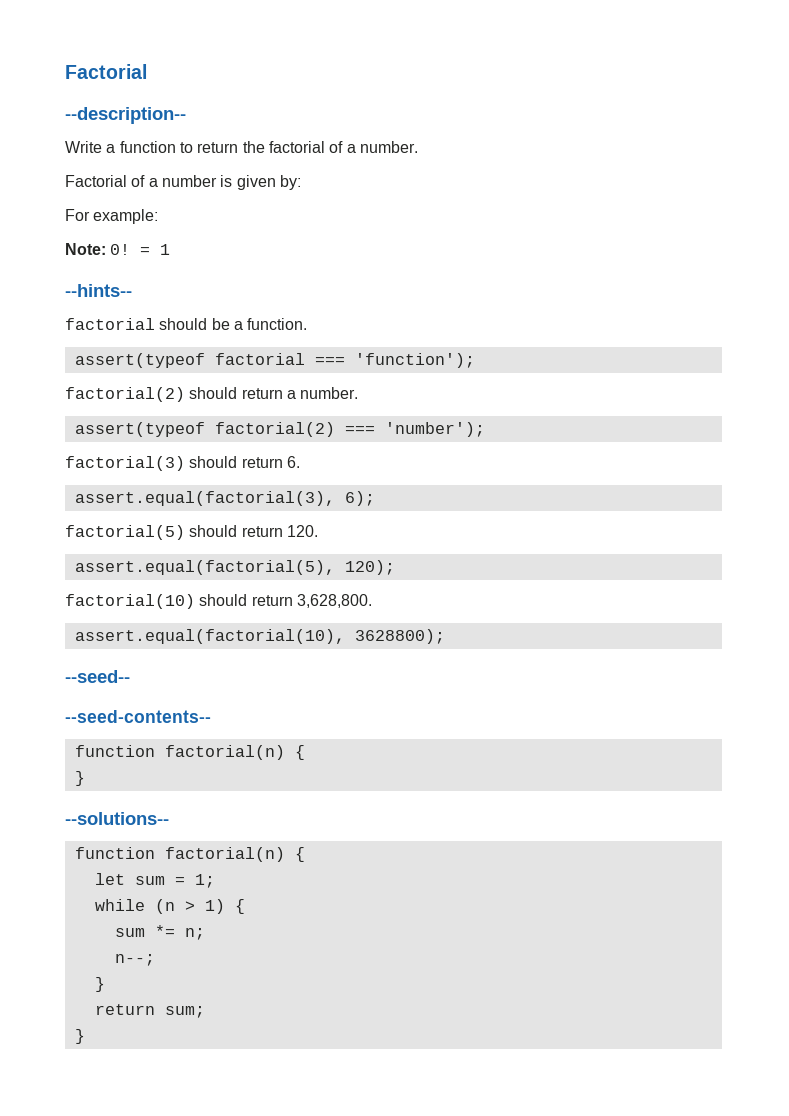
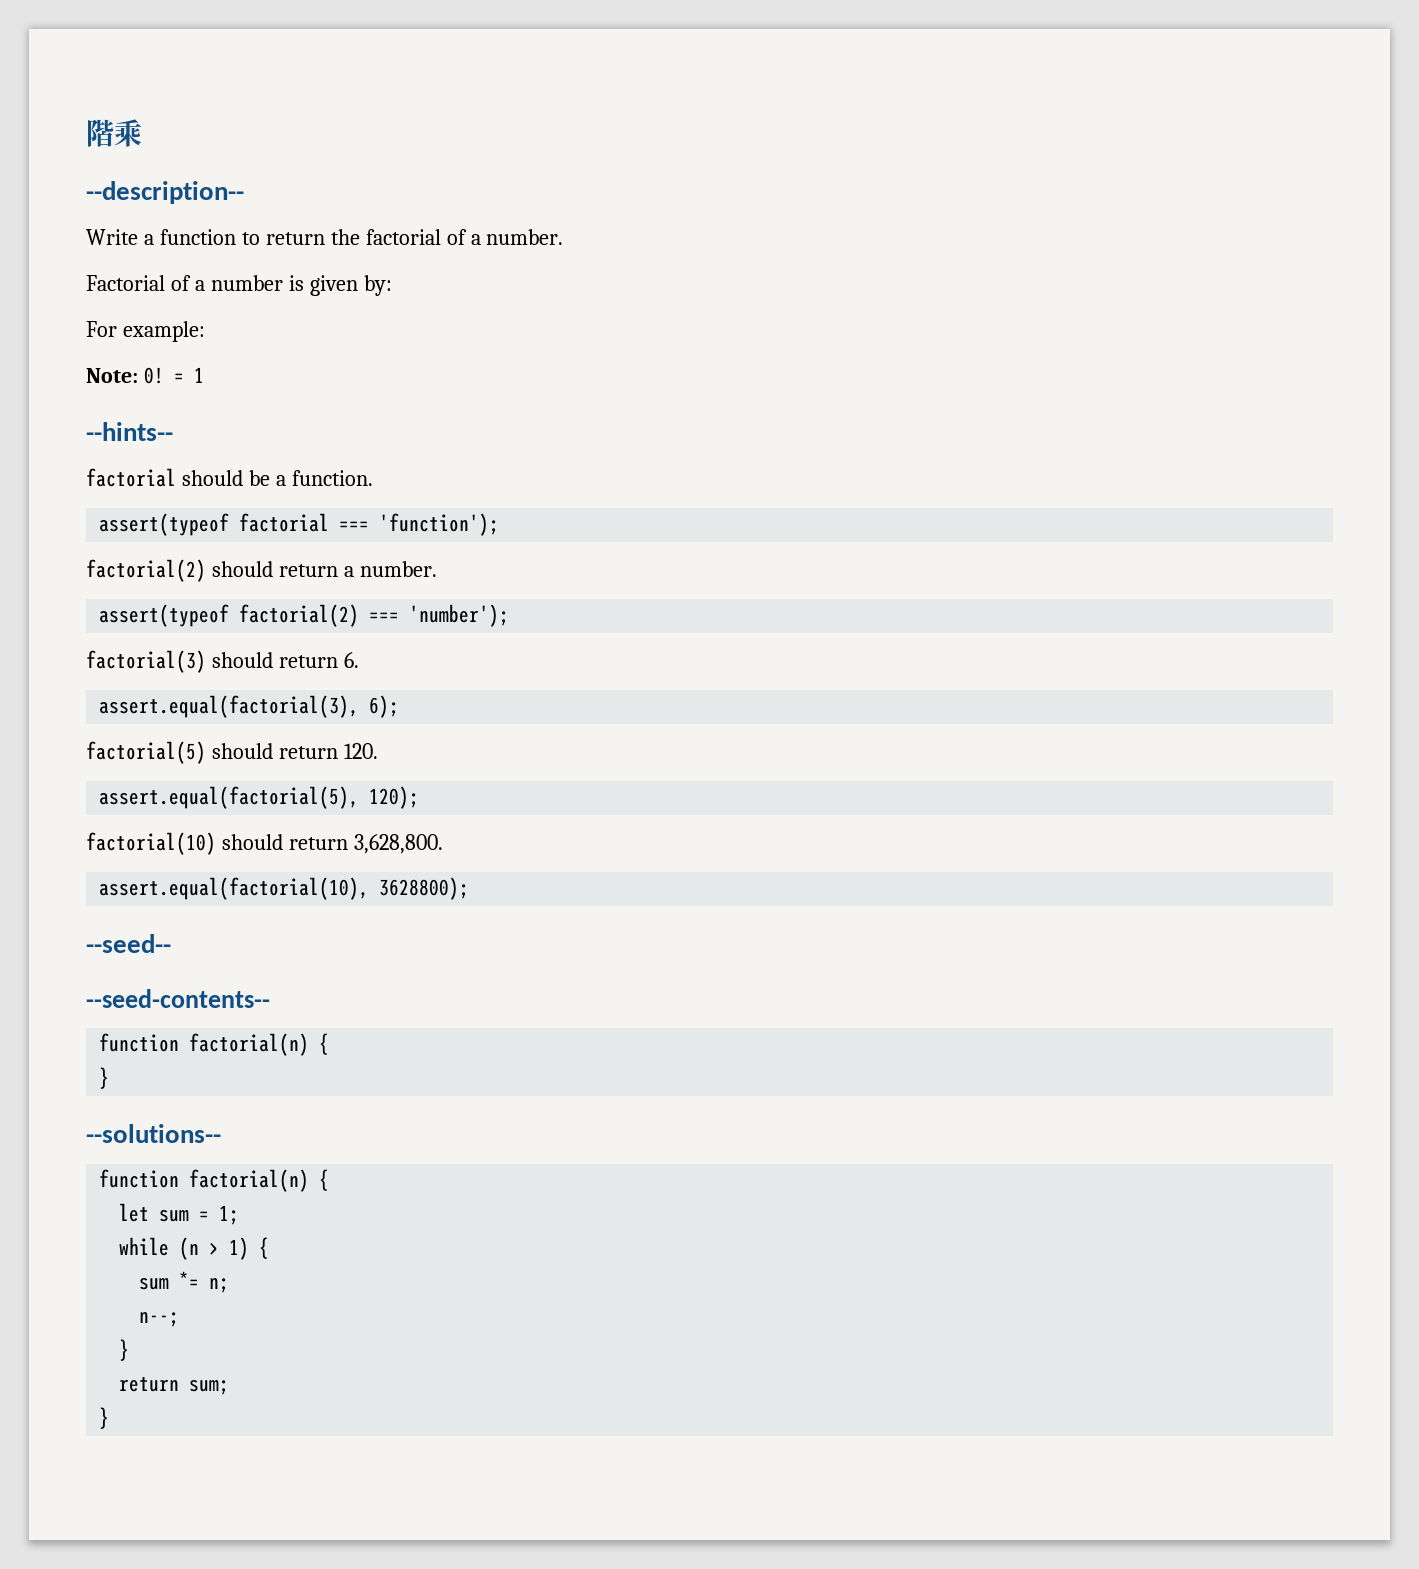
[65,64,147,79] Factorial -> [86,119,142,147] 階乘

